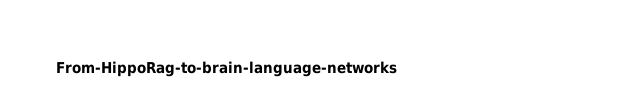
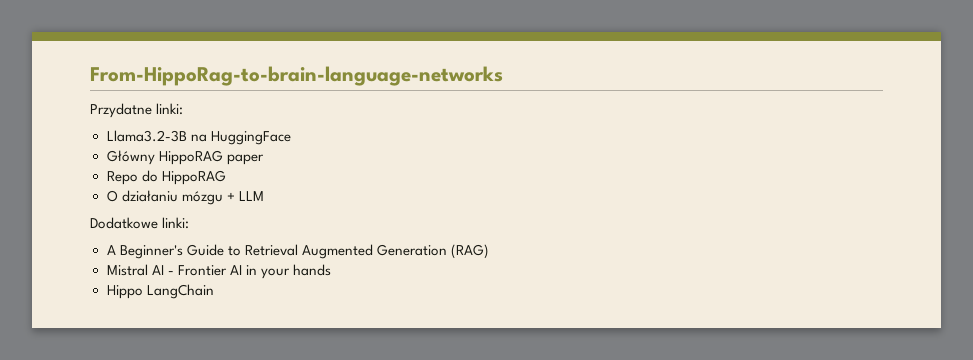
(397, 69) none -> [90,103,184,118] [106,130,291,145] [106,150,264,165] [106,170,226,185] [106,190,264,205] [90,217,190,229] [106,244,489,259] [106,264,331,279] [106,284,214,299] // Przydatne linki: // Llama3.2-3B na HuggingFace // Główny HippoRAG paper // Repo do HippoRAG // O działaniu mózgu + LLM // Dodatkowe linki: // A Beginner's Guide to Retrieval Augmented Generation (RAG) // Mistral AI - Frontier AI in your hands // Hippo LangChain

